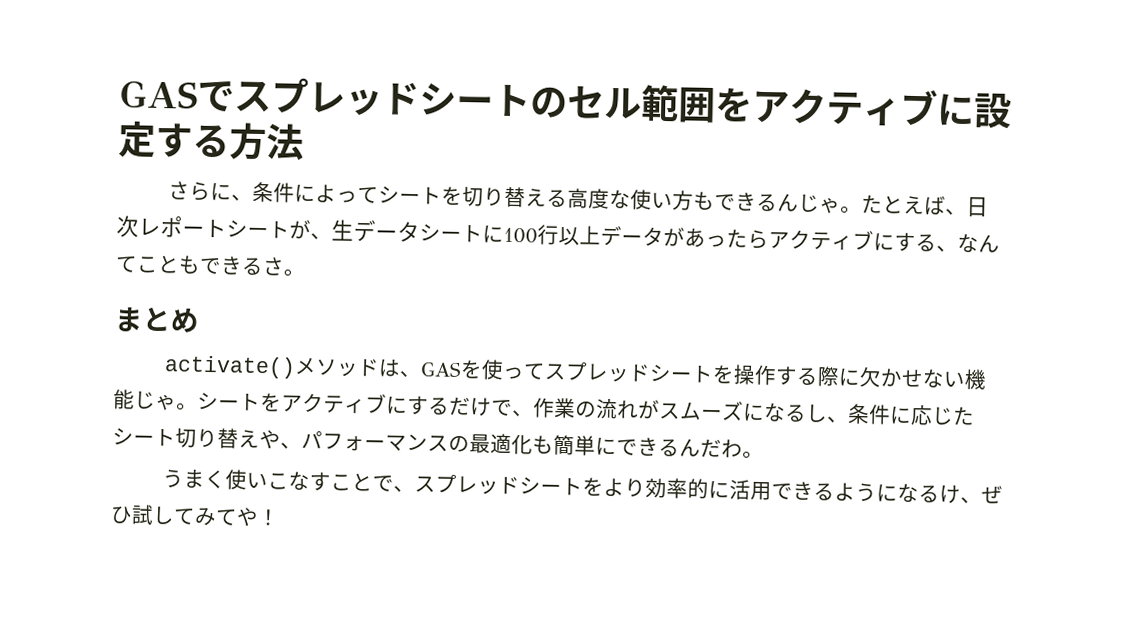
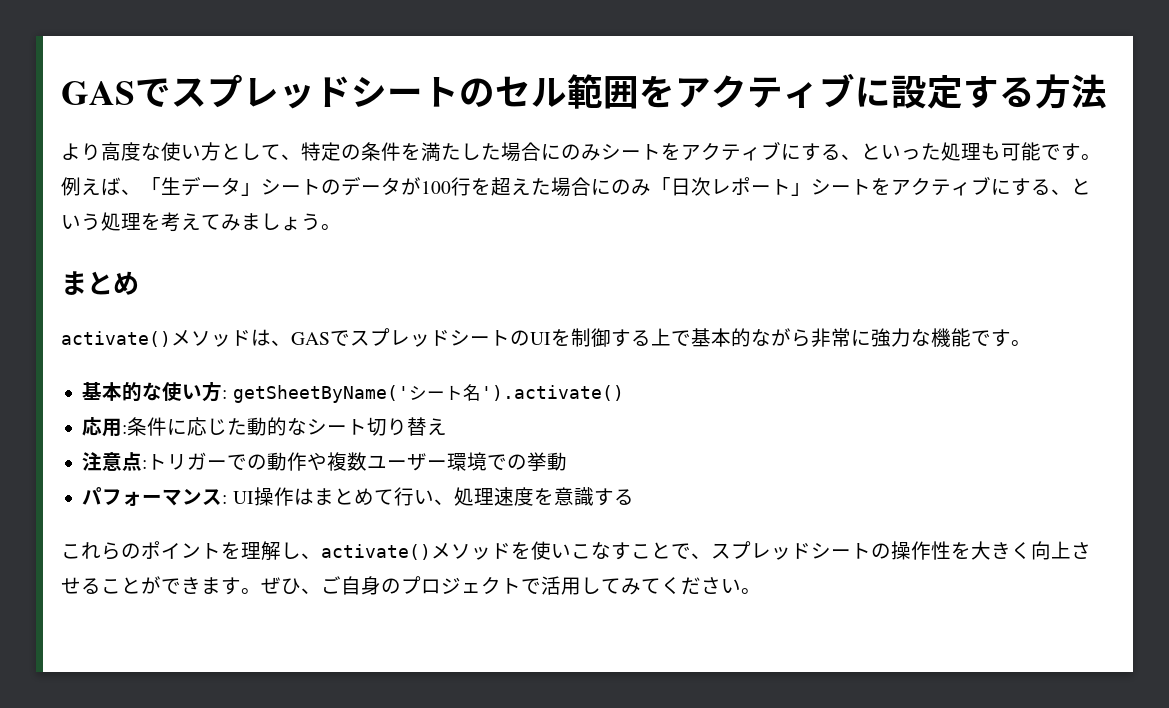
[168,181,990,218] [116,215,1000,253] [115,254,285,276] さらに、条件によってシートを切り替える高度な使い方もできるんじゃ。たとえば、日次レポートシートが、生データシートに100行以上データがあったらアクティブにする、なんてこともできるさ -> [61,141,1101,162] [61,176,1091,197] [61,212,321,232] より高度な使い方として、特定の条件を満たした場合にのみシートをアクティブにする、といった処理も可能です。例えば、「生データ」シートのデータが100行を超えた場合にのみ「日次レポート」シートをアクティブにする、という処理を考えてみましょう
[460,359,988,390] [113,389,849,423] を使ってスプレッドシートを操作する際に欠かせない機能じゃ。シートをアクティブにするだけで、作業の流れがスムーズになるし、 -> [330,328,1031,347] [82,381,624,403] [82,417,128,437] でスプレッドシートのUIを制御する上で基本的ながら非常に強力な機能です。 // 基本的な使い方: getSheetByName('シート名').activate() // 応用:
(975, 416) none -> [247,417,308,436] 動的な
[259,430,764,460] [162,469,227,489] や、パフォーマンスの最適化も簡単にできるんだわ。 // うまく -> [82,452,568,471] [82,487,634,506] [61,541,531,561] // 注意点:トリガーでの動作や複数ユーザー環境での挙動 // パフォーマンス: UI操作はまとめて行い、処理速度を意識する // これらのポイントを理解し、activate()メソッドを
[582,477,1004,505] [110,504,280,528] をより効率的に活用できるようになるけ、ぜひ試してみてや！ -> [871,541,1091,560] [61,576,761,595] の操作性を大きく向上させることができます。ぜひ、ご自身のプロジェクトで活用してみてください。

